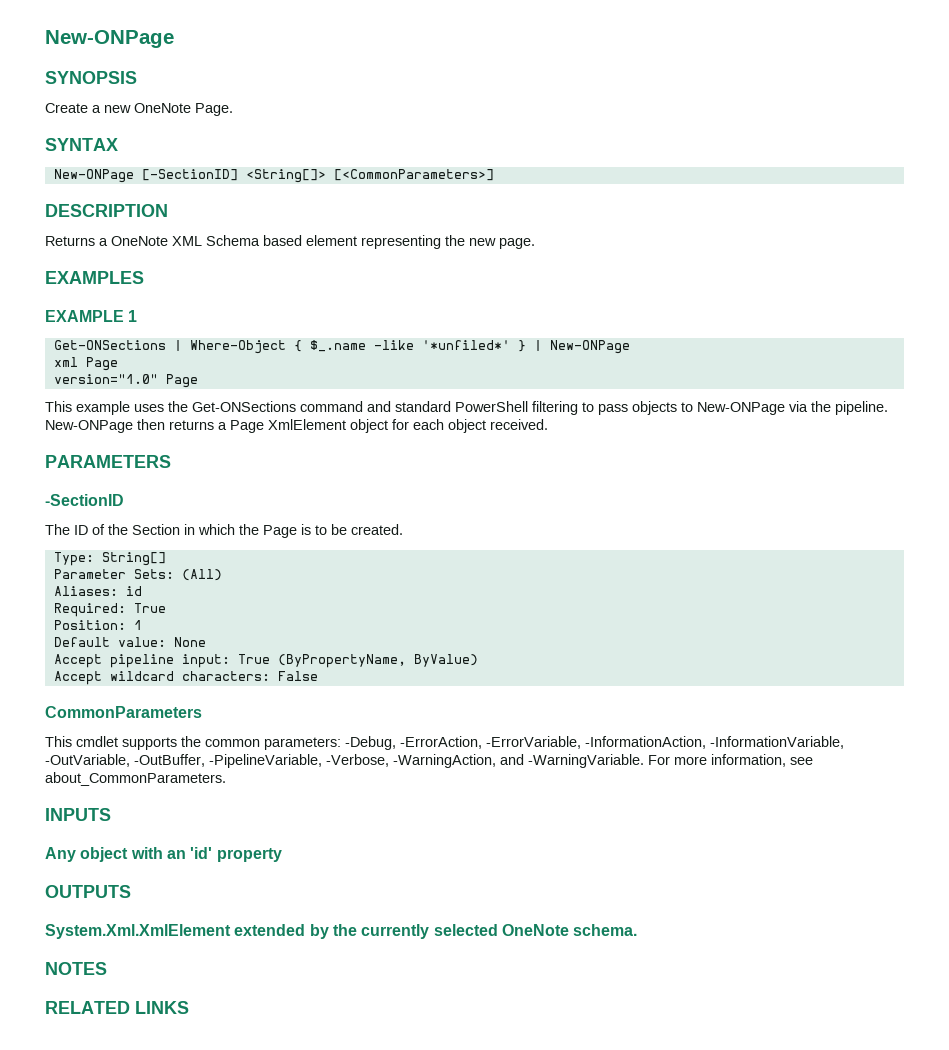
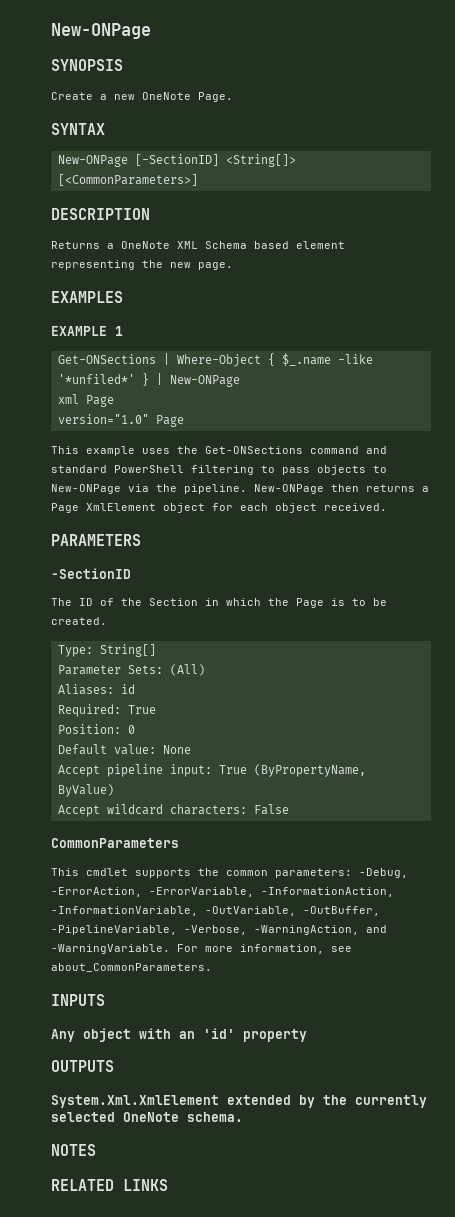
[133,620,142,630] 1 -> [127,725,135,734] 0

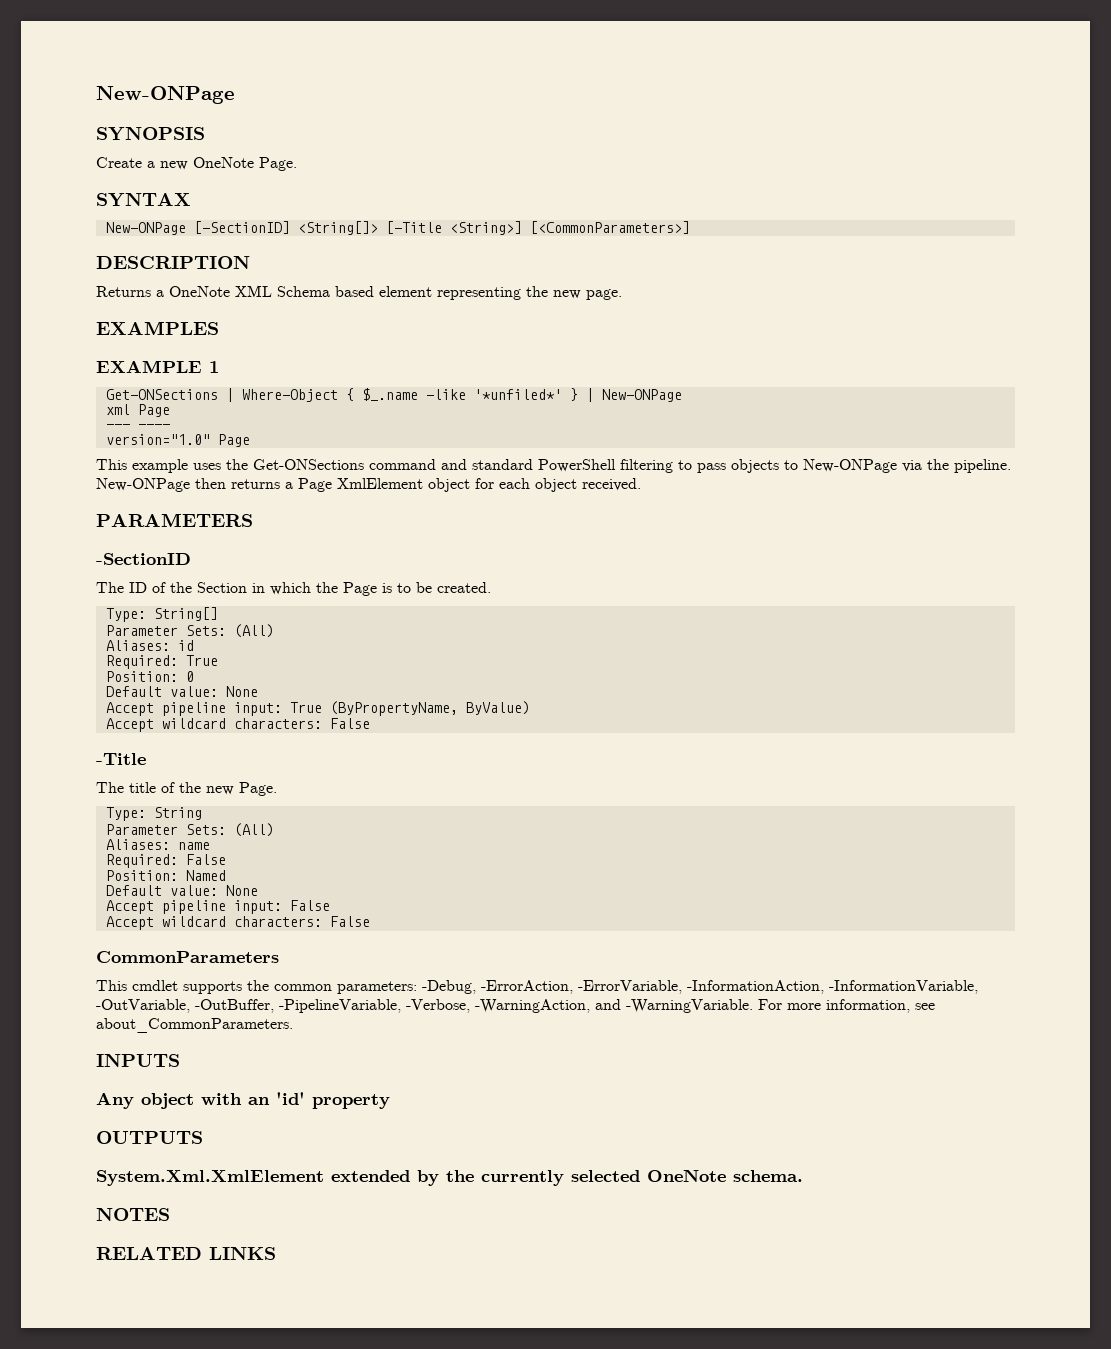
(296, 160) none -> [385,221,522,235] [-Title <String>]
(114, 401) none -> [105,424,170,429] // --- ----
(289, 809) none -> [96,753,146,765] [96,782,277,796] [105,807,202,821] [105,823,274,837] [105,839,210,850] [105,854,226,868] [105,870,226,881] [105,885,258,896] [105,900,330,914] [105,916,370,930] // -Title // The title of the new Page. // Type: String // Parameter Sets: (All) // Aliases: name // Required: False // Position: Named // Default value: None // Accept pipeline input: False // Accept wildcard characters: False

